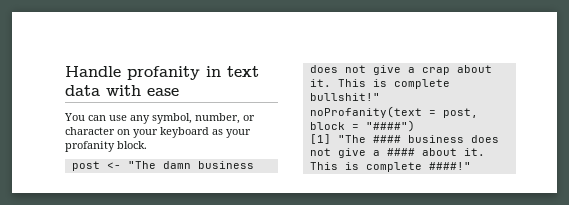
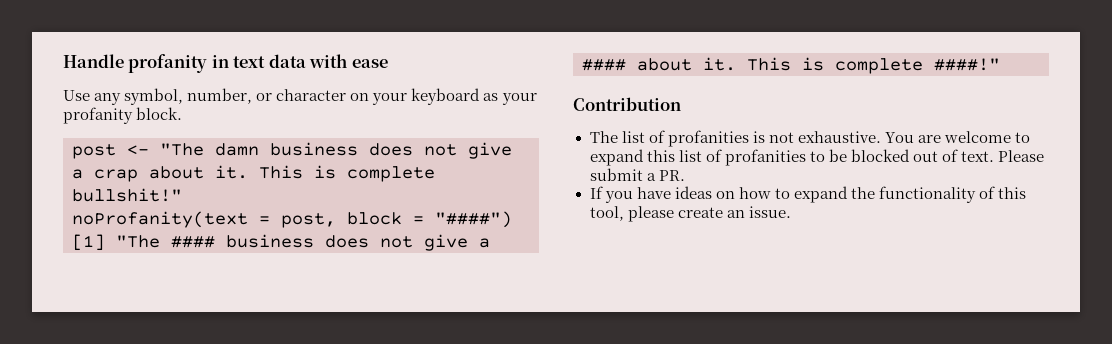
[64,113,127,121] You can use -> [63,90,90,101] Use
(471, 166) none -> [573,97,681,111] [589,130,1030,147] [589,149,1045,166] [589,168,685,181] [589,186,1027,203] [589,206,791,222] // Contribution // The list of profanities is not exhaustive. You are welcome to expand this list of profanities to be blocked out of text. Please submit a PR. // If you have ideas on how to expand the functionality of this tool, please create an issue.

